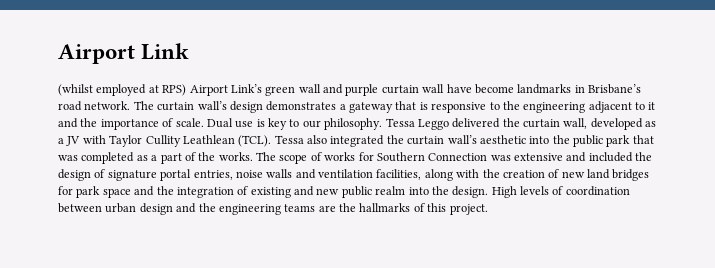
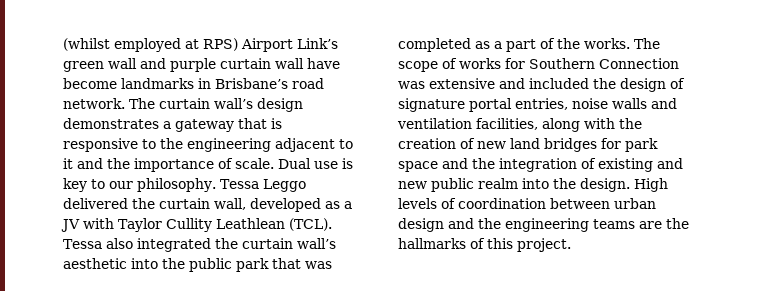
[58,43,190,64] Airport Link // -> (63, 44) none

